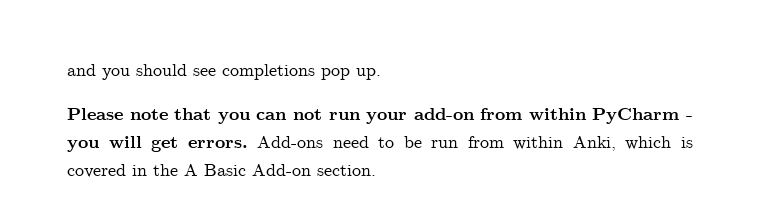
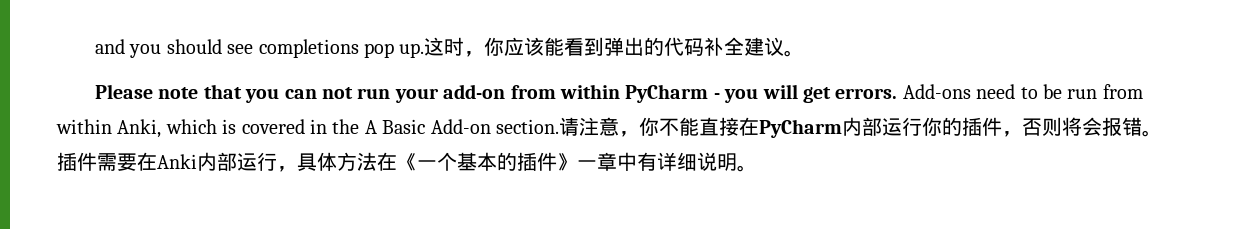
(381, 74) none -> [424,37,805,57] 这时，你应该能看到弹出的代码补全建议。
(376, 170) none -> [558,117,1162,138] [57,152,757,172] 请注意，你不能直接在PyCharm内部运行你的插件，否则将会报错。插件需要在Anki内部运行，具体方法在《一个基本的插件》一章中有详细说明。

